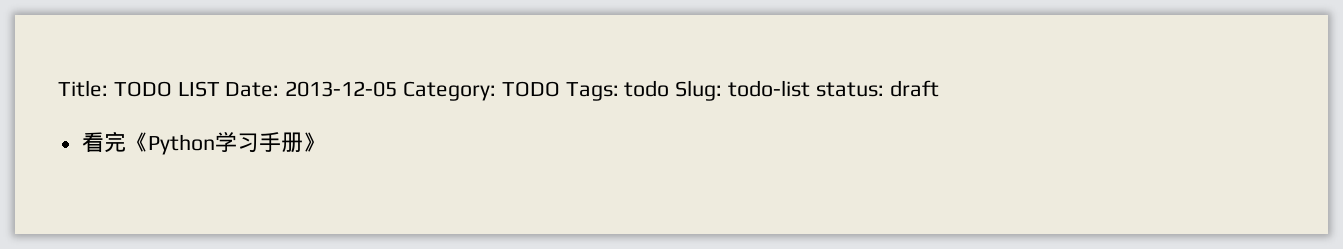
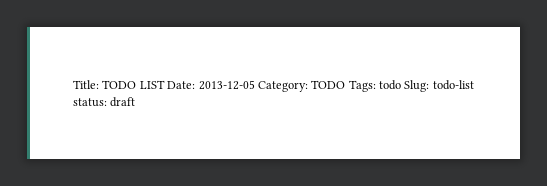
[81,131,325,155] // 看完《Python学习手册》 -> (136, 102) none

